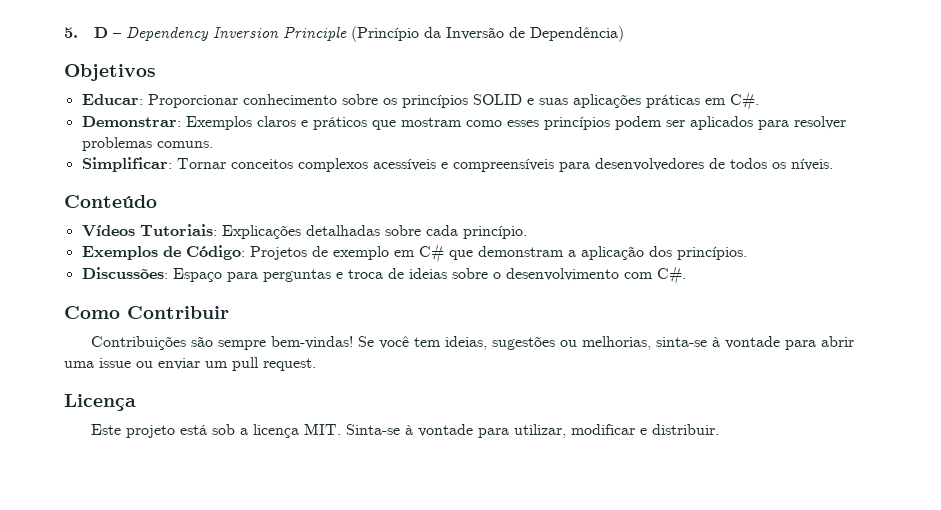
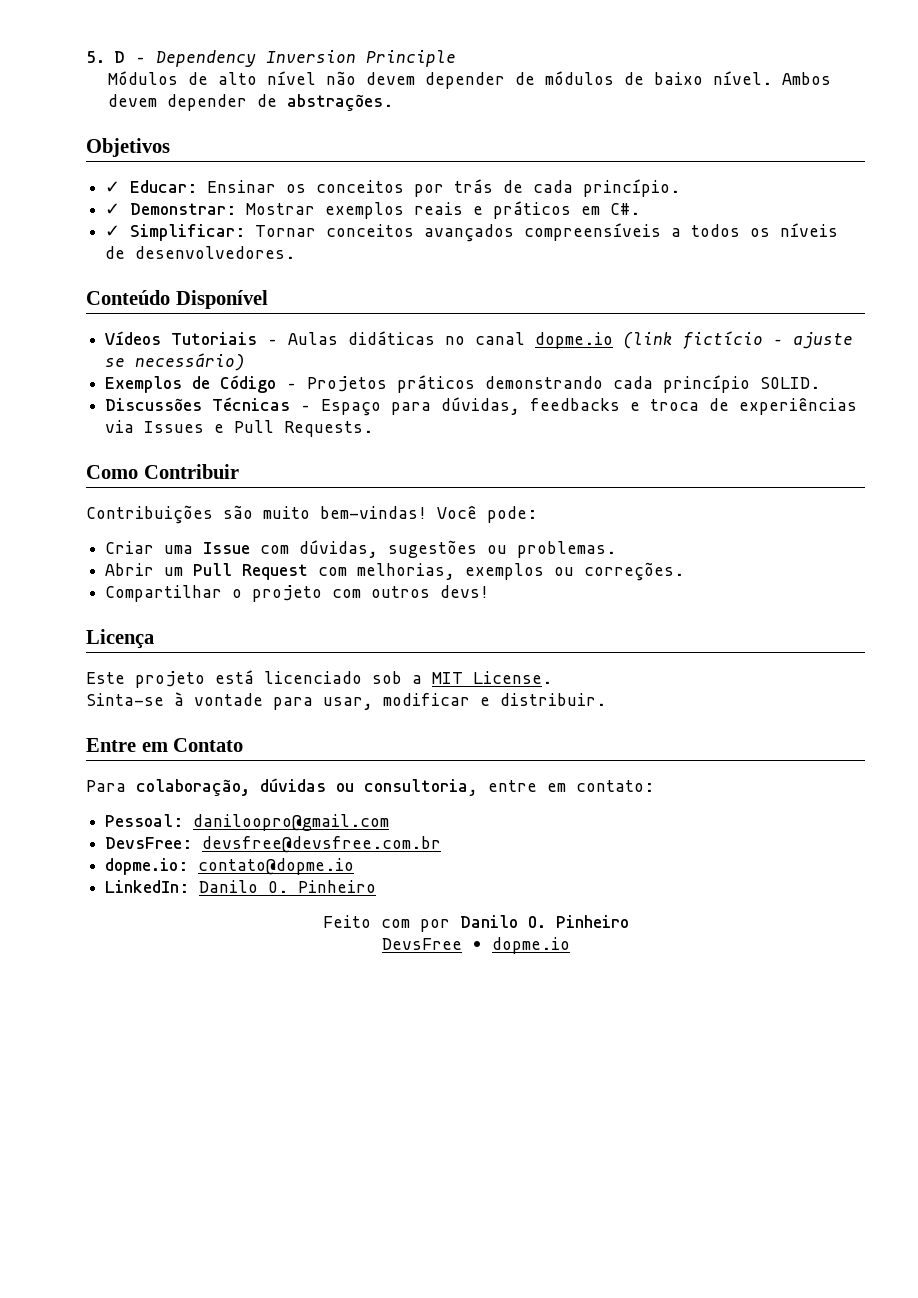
[350,26,624,42] [64,64,156,81] [81,91,759,111] [81,116,846,130] [81,137,213,151] [81,157,833,172] (Princípio da Inversão de Dependência) // Objetivos // Educar: Proporcionar conhecimento sobre os princípios SOLID e suas aplicações práticas em C#. // Demonstrar: Exemplos claros e práticos que mostram como esses princípios podem ser aplicados para resolver problemas comuns. // Simplificar: Tornar conceitos complexos acessíveis e compreensíveis para desenvolvedores de todos os níveis. -> [107,71,831,89] [107,94,393,111] [86,138,170,157] [105,179,681,197] [105,201,641,219] [105,223,839,242] [105,246,296,259] // Módulos de alto nível não devem depender de módulos de baixo nível. Ambos devem depender de abstrações. // Objetivos // ✓ Educar: Ensinar os conceitos por trás de cada princípio. // ✓ Demonstrar: Mostrar exemplos reais e práticos em C#. // ✓ Simplificar: Tornar conceitos avançados compreensíveis a todos os níveis de desenvolvedores.
(157, 201) none -> [175,290,268,309] Disponível
[139,224,527,239] [81,243,747,263] [81,265,686,285] [64,306,229,319] [91,336,855,350] [64,357,316,371] Tutoriais: Explicações detalhadas sobre cada princípio. // Exemplos de Código: Projetos de exemplo em C# que demonstram a aplicação dos princípios. // Discussões: Espaço para perguntas e troca de ideias sobre o desenvolvimento com C#. // Como Contribuir // Contribuições são sempre bem-vindas! Se você tem ideias, sugestões ou melhorias, sinta-se à vontade para abrir uma issue ou enviar um pull request. -> [171,331,854,349] [105,353,246,371] [105,375,821,393] [105,397,858,416] [105,420,374,437] [86,464,239,479] [86,505,537,524] [105,540,617,558] [105,562,685,581] [105,585,490,602] Tutoriais – Aulas didáticas no canal dopme.io (link fictício – ajuste se necessário) // Exemplos de Código – Projetos práticos demonstrando cada princípio SOLID. // Discussões Técnicas – Espaço para dúvidas, feedbacks e troca de experiências via Issues e Pull Requests. // Como Contribuir // Contribuições são muito bem-vindas! Você pode: // Criar uma Issue com dúvidas, sugestões ou problemas. // Abrir um Pull Request com melhorias, exemplos ou correções. // Compartilhar o projeto com outros devs!
(208, 430) none -> [264,671,362,684] licenciado
[253,423,342,438] licença MIT. -> [432,671,552,684] MIT License. //
[514,424,567,438] utilizar, -> [323,697,373,710] usar,
(720, 429) none -> [86,738,244,752] [86,778,654,796] [105,814,390,831] [105,836,442,853] [105,858,355,875] [105,880,377,893] [322,915,629,932] [381,937,570,954] // Entre em Contato // Para colaboração, dúvidas ou consultoria, entre em contato: // Pessoal: daniloopro@gmail.com // DevsFree: devsfree@devsfree.com.br // dopme.io: contato@dopme.io // LinkedIn: Danilo O. Pinheiro // Feito com por Danilo O. Pinheiro // DevsFree • dopme.io

